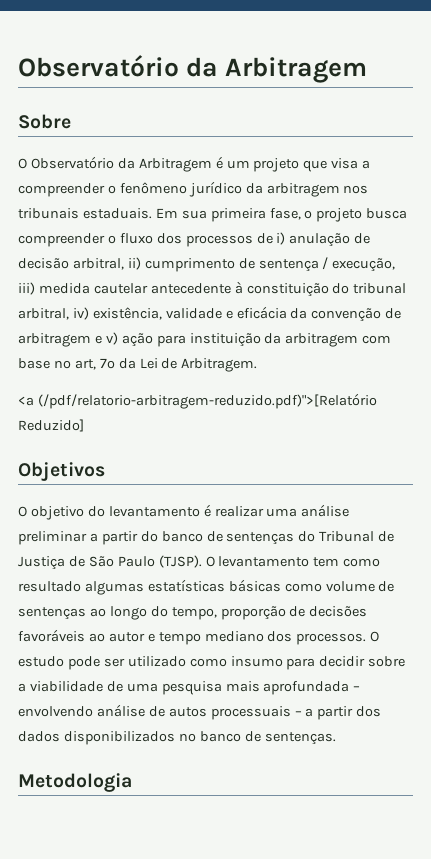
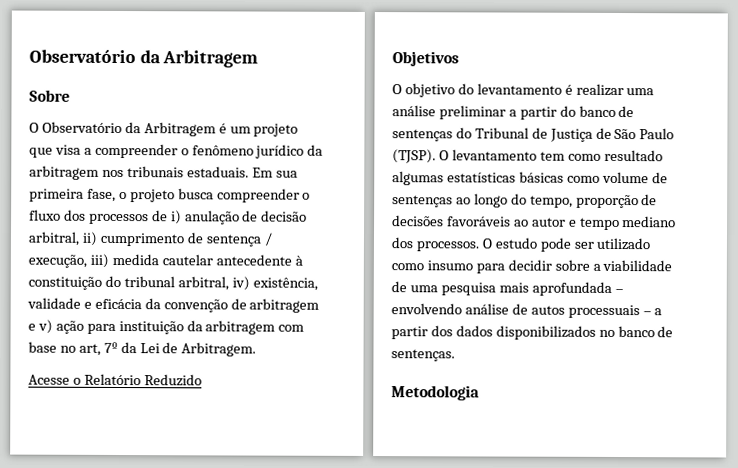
[18,393,377,409] [18,419,84,432] <a (/pdf/relatorio-arbitragem-reduzido.pdf)">[Relatório Reduzido] -> [28,373,202,387] Acesse o Relatório Reduzido

